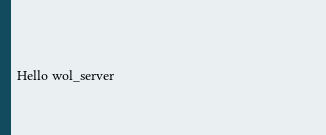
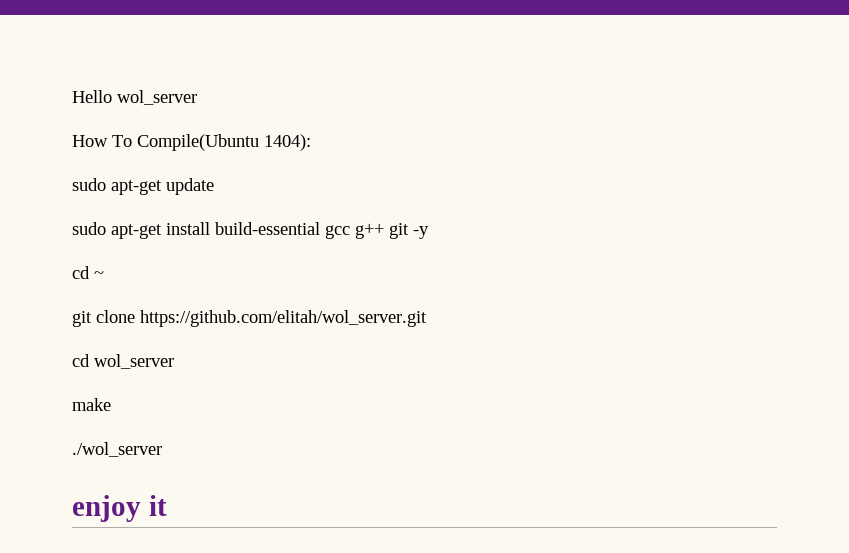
(114, 76) none -> [72,134,311,151] [72,178,214,195] [72,222,429,239] [72,266,104,279] [72,310,427,327] [72,354,174,369] [72,398,111,411] [72,442,162,457] [72,495,167,522] // How To Compile(Ubuntu 1404): // sudo apt-get update // sudo apt-get install build-essential gcc g++ git -y // cd ~ // git clone https://github.com/elitah/wol_server.git // cd wol_server // make // ./wol_server // enjoy it

